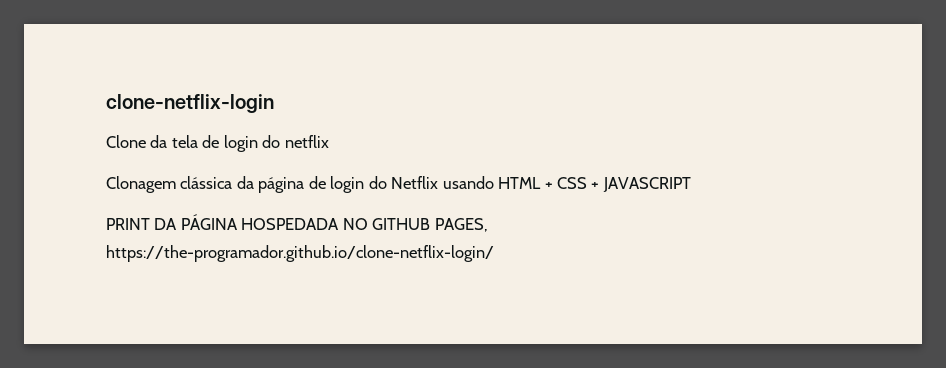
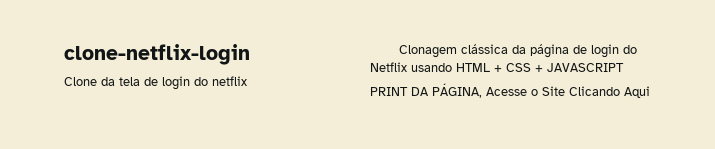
[180,214,488,232] [106,245,494,262] PÁGINA HOSPEDADA NO GITHUB PAGES, https://the-programador.github.io/clone-netflix-login/ -> [432,83,650,98] PÁGINA, Acesse o Site Clicando Aqui

